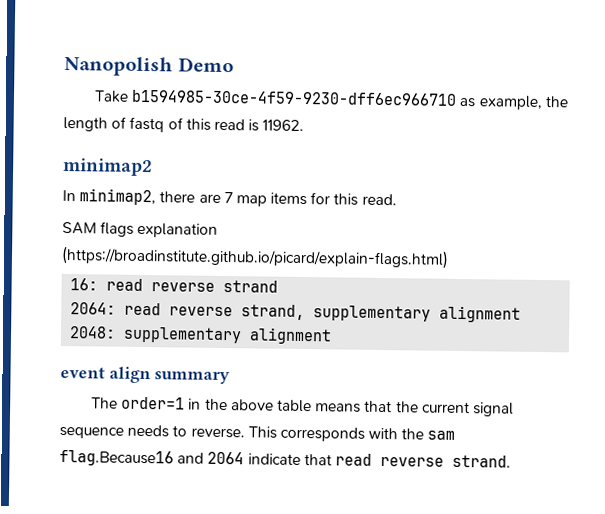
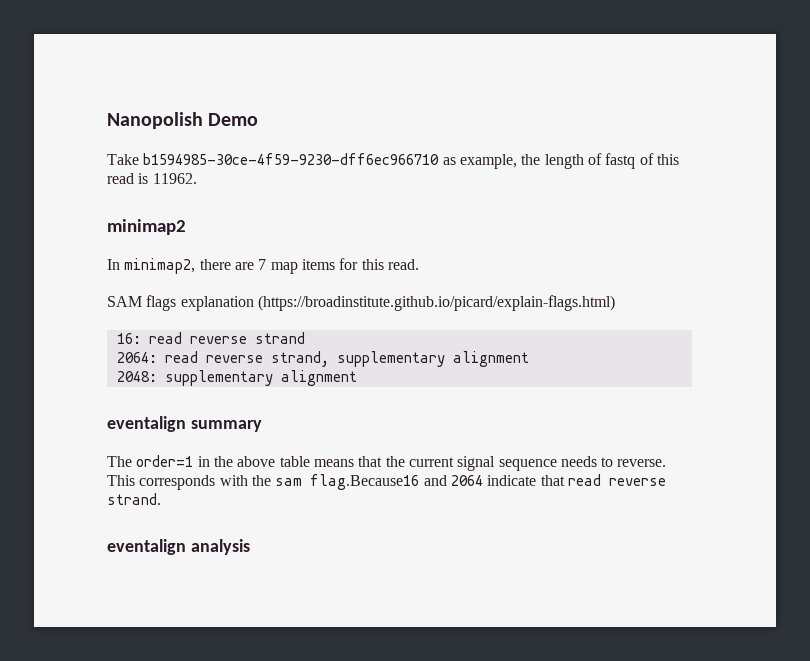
[60,366,151,384] event align -> [107,416,186,432] eventalign
(511, 461) none -> [107,539,250,555] // eventalign analysis

